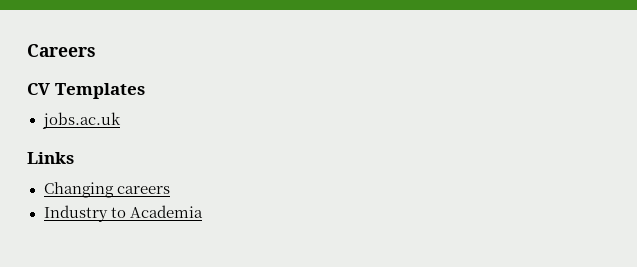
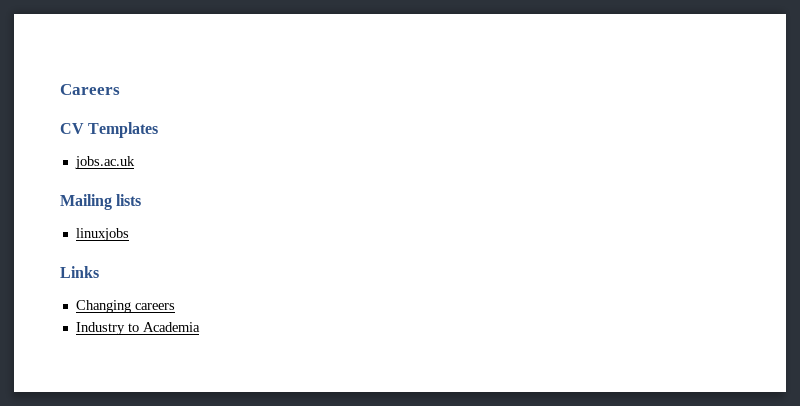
(121, 120) none -> [60,194,142,210] [75,228,129,241] // Mailing lists // linuxjobs

